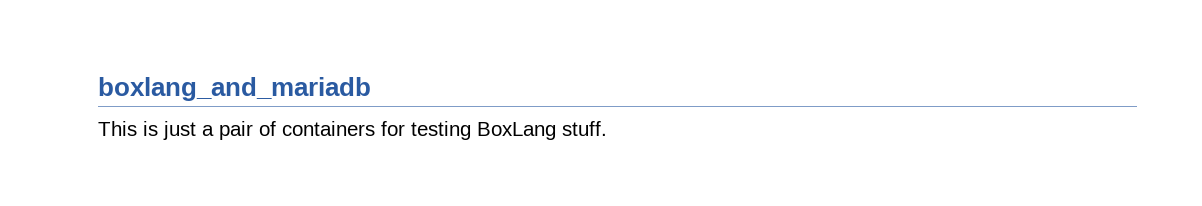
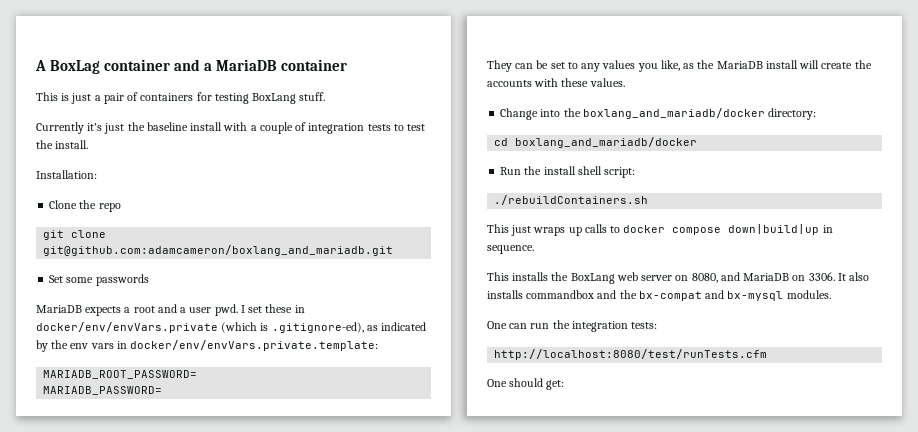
[98,77,371,101] boxlang_and_mariadb -> [35,59,348,74] A BoxLag container and a MariaDB container
(607, 128) none -> [36,122,426,134] [36,140,89,149] [36,170,97,179] [49,200,121,212] [43,230,107,240] [43,245,394,256] [49,274,149,286] [36,304,305,316] [36,322,427,333] [36,340,379,352] [43,370,198,379] [43,386,163,395] [487,60,872,72] [487,78,625,87] [500,108,817,120] [494,137,698,148] [500,166,636,178] [494,195,649,205] [487,224,833,236] [487,245,534,254] [487,272,870,284] [487,290,831,301] [487,320,658,332] [494,349,768,360] [487,378,565,390] // Currently it's just the baseline install with a couple of integration tests to test the install. // Installation: // Clone the repo // git clone git@github.com:adamcameron/boxlang_and_mariadb.git // Set some passwords // MariaDB expects a root and a user pwd. I set these in docker/env/envVars.private (which is .gitignore-ed), as indicated by the env vars in docker/env/envVars.private.template: // MARIADB_ROOT_PASSWORD= // MARIADB_PASSWORD= // They can be set to any values you like, as the MariaDB install will create the accounts with these values. // Change into the boxlang_and_mariadb/docker directory: // cd boxlang_and_mariadb/docker // Run the install shell script: // ./rebuildContainers.sh // This just wraps up calls to docker compose down|build|up in sequence. // This installs the BoxLang web server on 8080, and MariaDB on 3306. It also installs commandbox and the bx-compat and bx-mysql modules. // One can run the integration tests: // http://localhost:8080/test/runTests.cfm // One should get:

